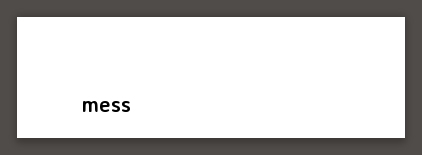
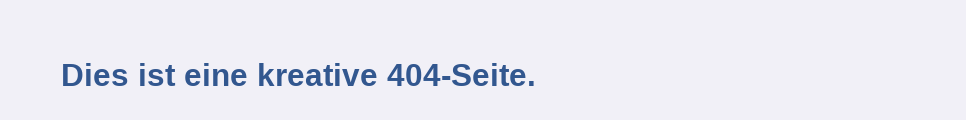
[82,101,131,112] mess -> [61,63,536,86] Dies ist eine kreative 404-Seite.

